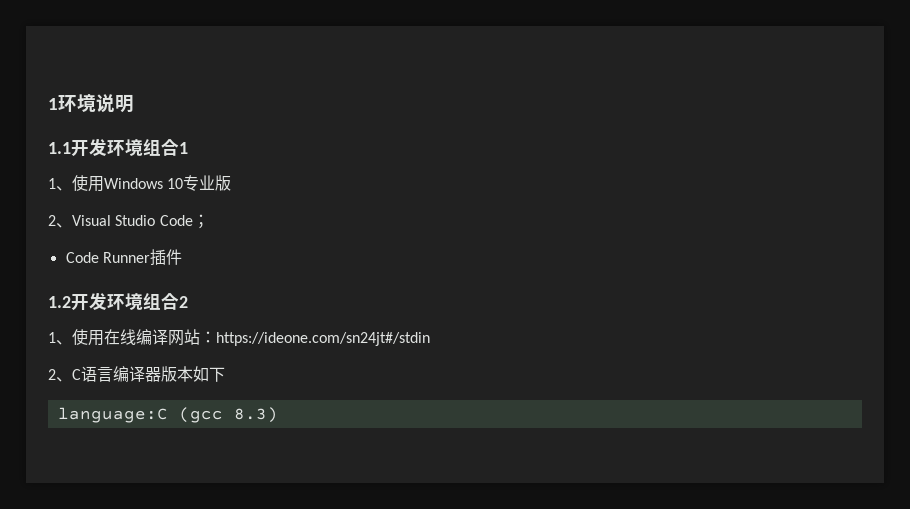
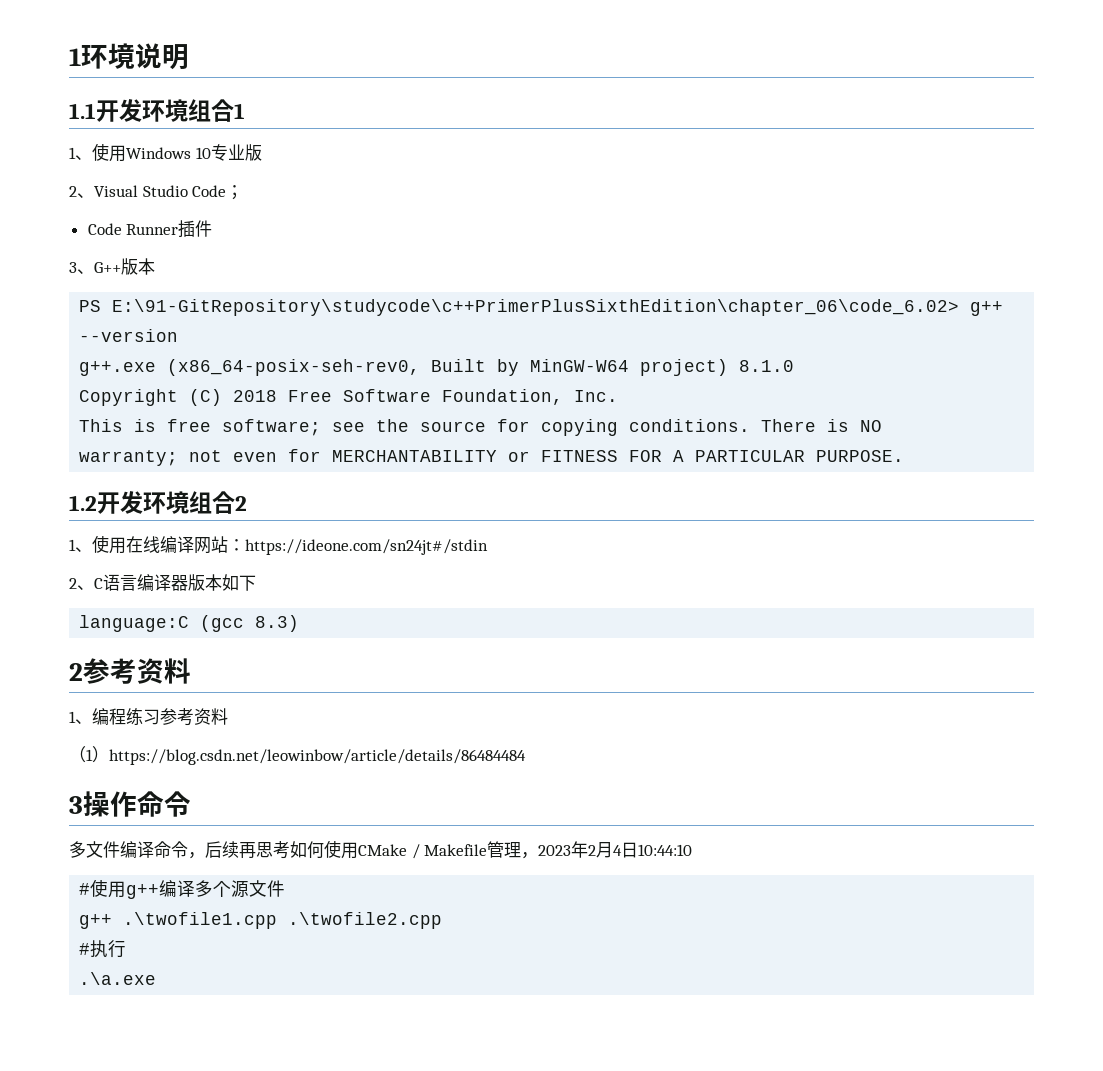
(182, 257) none -> [69,258,155,275] [79,299,1004,316] [79,329,179,342] [79,359,795,376] [79,389,619,406] [79,419,883,436] [79,449,905,466] // 3、G++版本 // PS E:\91-GitRepository\studycode\c++PrimerPlusSixthEdition\chapter_06\code_6.02> g++ --version // g++.exe (x86_64-posix-seh-rev0, Built by MinGW-W64 project) 8.1.0 // Copyright (C) 2018 Free Software Foundation, Inc. // This is free software; see the source for copying conditions. There is NO // warranty; not even for MERCHANTABILITY or FITNESS FOR A PARTICULAR PURPOSE.
(278, 415) none -> [69,658,191,684] [69,708,228,726] [69,746,526,765] [69,791,191,817] [69,840,693,859] [79,879,286,899] [79,912,443,929] [79,940,127,958] [79,972,157,985] // 2参考资料 // 1、编程练习参考资料 // （1）https://blog.csdn.net/leowinbow/article/details/86484484 // 3操作命令 // 多文件编译命令，后续再思考如何使用CMake / Makefile管理，2023年2月4日10:44:10 // #使用g++编译多个源文件 // g++ .\twofile1.cpp .\twofile2.cpp // #执行 // .\a.exe

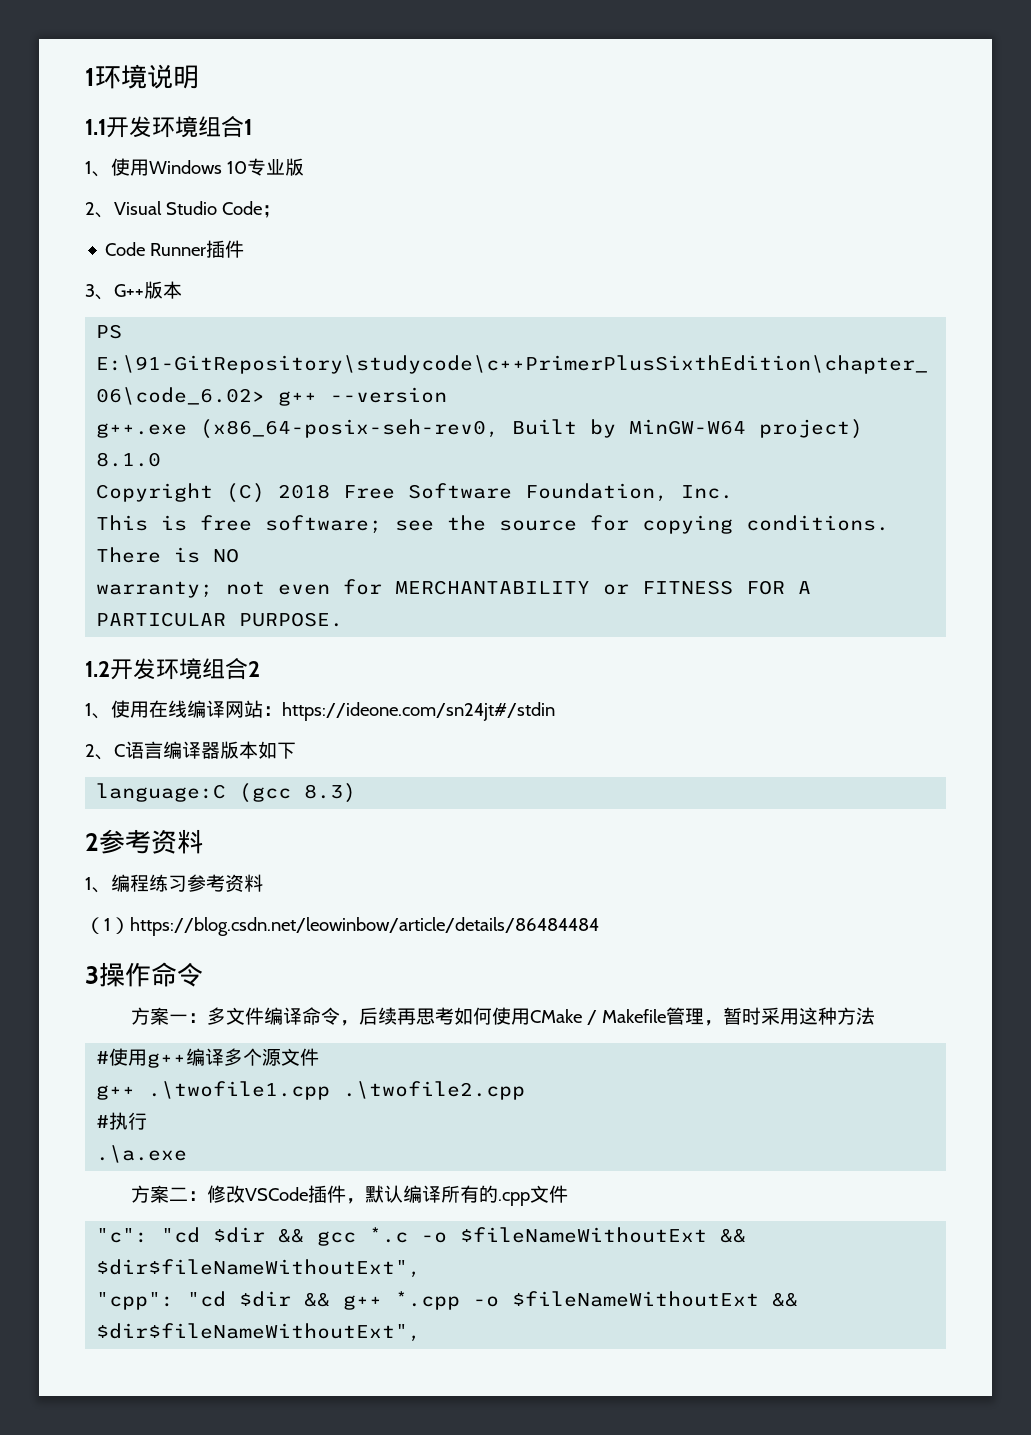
(191, 804) none -> [130,1007,207,1025] 方案一：
[538,841,693,858] 2023年2月4日10:44:10 -> [722,1007,875,1025] 暂时采用这种方法
(157, 978) none -> [130,1185,568,1206] [96,1227,747,1246] [96,1259,422,1278] [96,1291,799,1310] [96,1323,422,1342] // 方案二：修改VSCode插件，默认编译所有的.cpp文件 // "c": "cd $dir && gcc *.c -o $fileNameWithoutExt && $dir$fileNameWithoutExt", // "cpp": "cd $dir && g++ *.cpp -o $fileNameWithoutExt && $dir$fileNameWithoutExt",

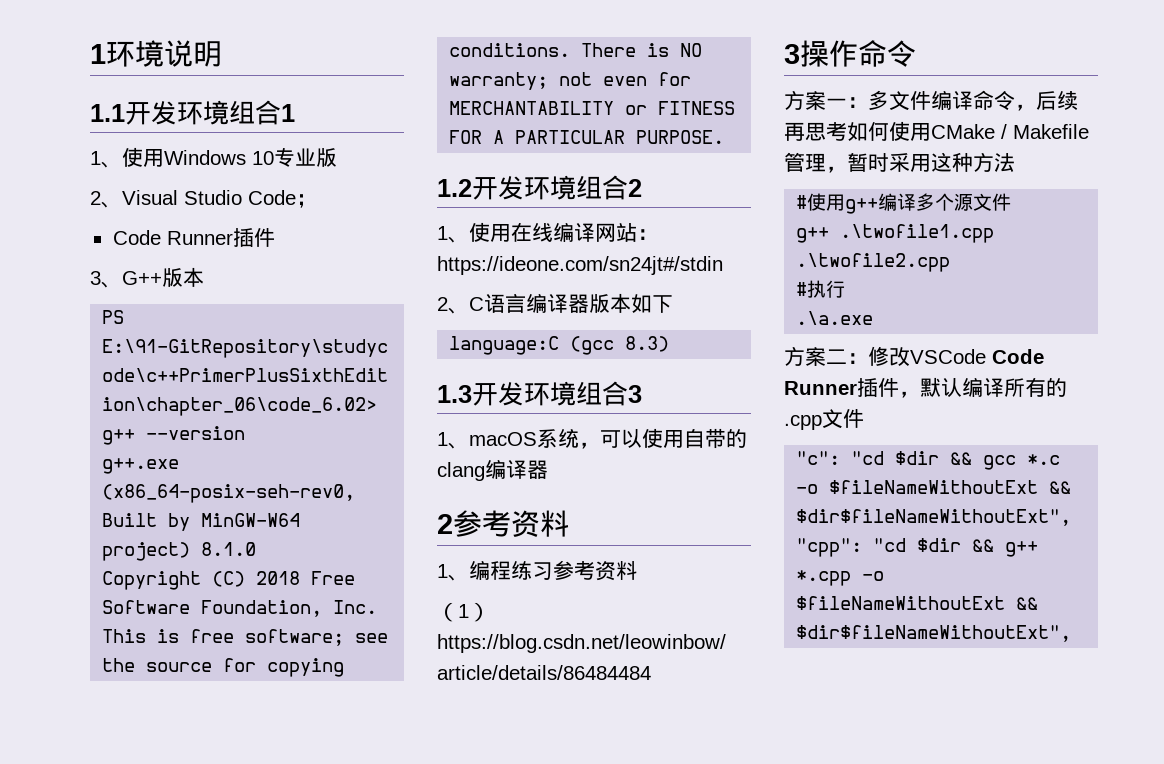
(357, 793) none -> [437,381,642,406] [437,428,747,449] [437,459,548,481] // 1.3开发环境组合3 // 1、macOS系统，可以使用自带的clang编译器
(308, 1194) none -> [992,349,1044,364] [784,381,857,395] Code Runner

